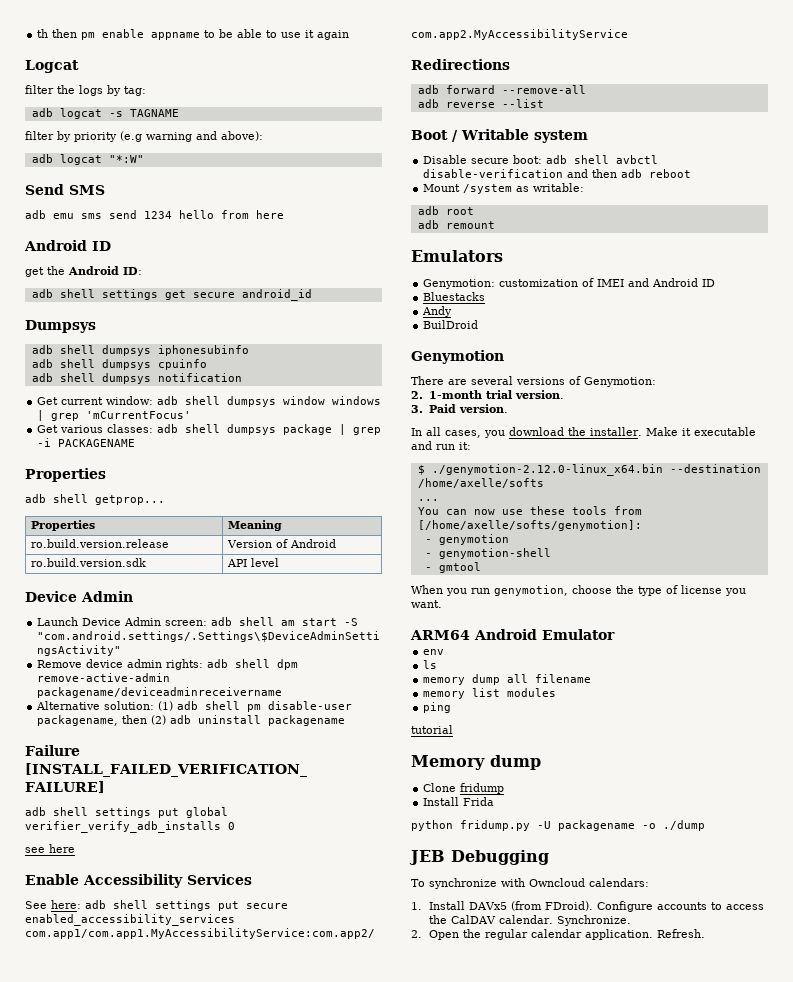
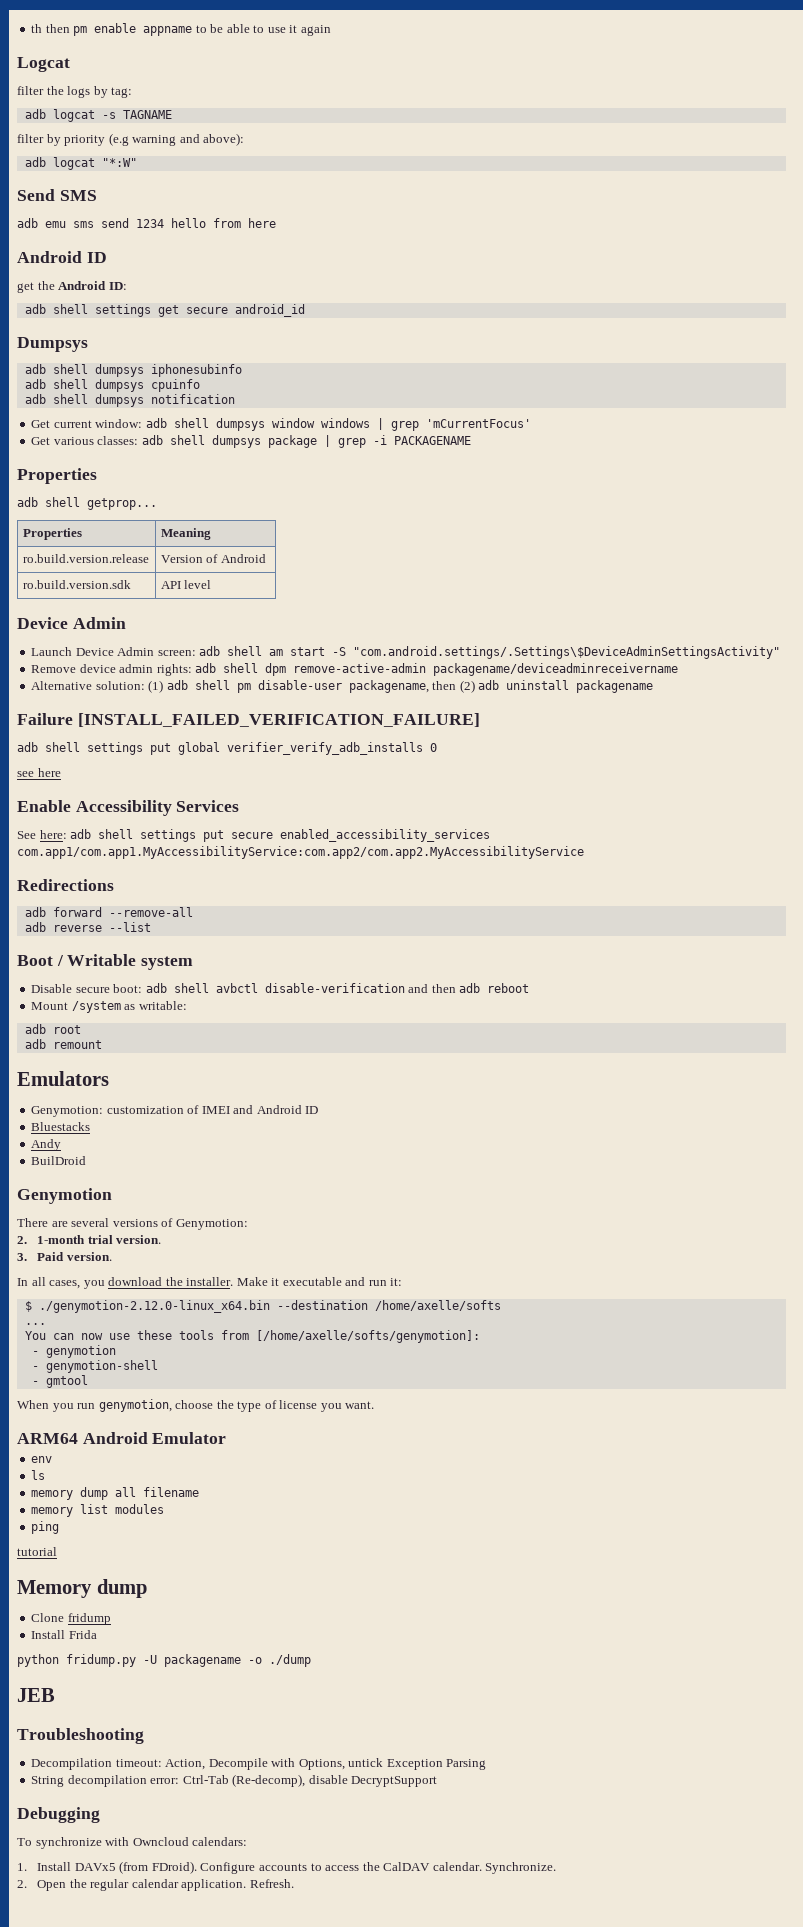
(445, 857) none -> [17,1728,144,1744] [31,1758,487,1770] [31,1774,438,1787] // Troubleshooting // Decompilation timeout: Action, Decompile with Options, untick Exception Parsing // String decompilation error: Ctrl-Tab (Re-decomp), disable DecryptSupport //

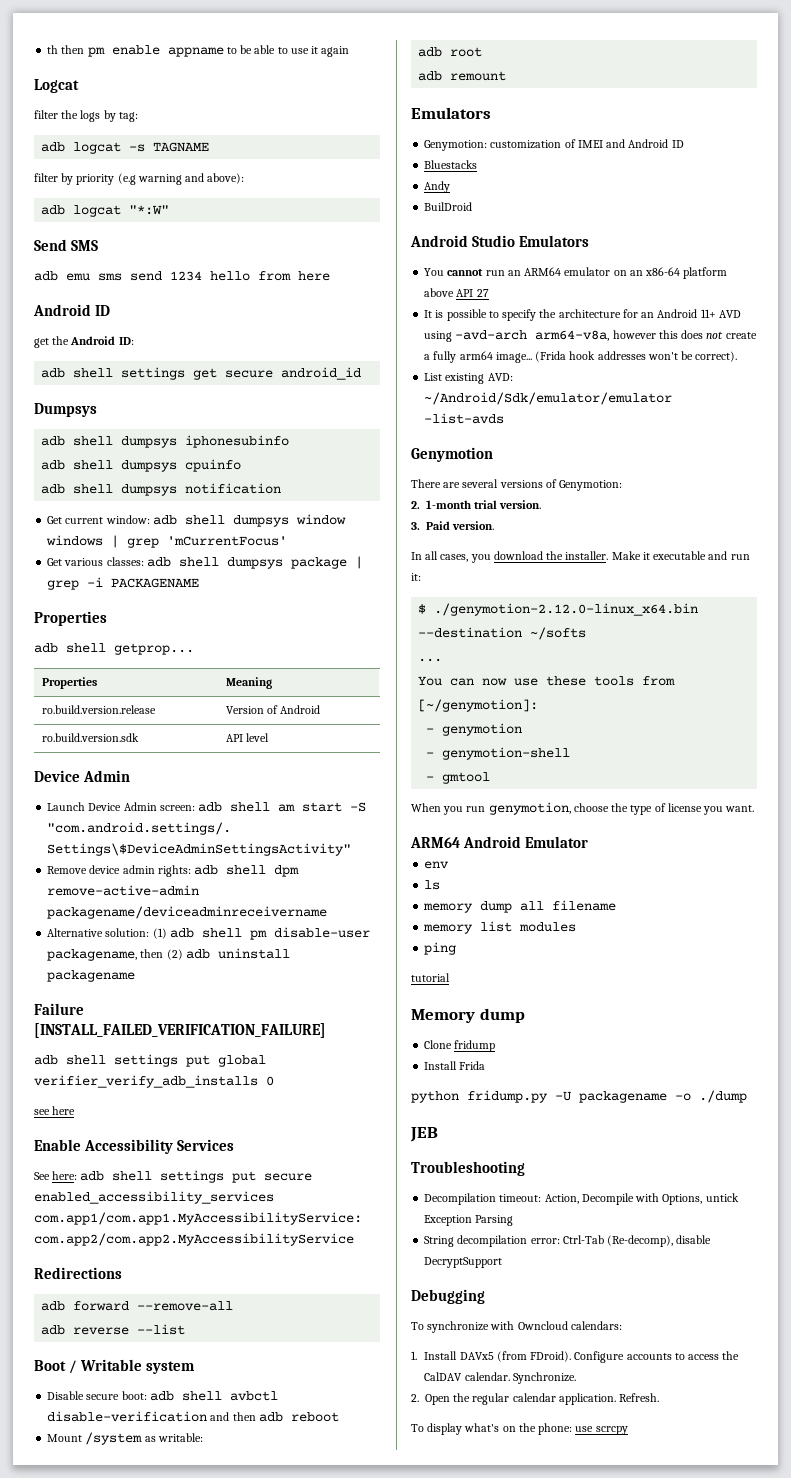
(87, 1160) none -> [410,235,590,247] [424,267,728,279] [424,288,489,297] [424,309,741,321] [424,330,757,342] [424,351,738,363] [424,373,513,384] [424,392,673,405] [424,413,505,424] // Android Studio Emulators // You cannot run an ARM64 emulator on an x86-64 platform above API 27 // It is possible to specify the architecture for an Android 11+ AVD using -avd-arch arm64-v8a, however this does not create a fully arm64 image... (Frida hook addresses won't be correct). // List existing AVD: ~/Android/Sdk/emulator/emulator -list-avds
[374,1300,501,1311] /home/axelle/softs -> [530,627,587,640] ~/softs
[255,1330,480,1343] [/home/axelle/softs/genymotion]: -> [418,699,539,712] [~/genymotion]:
(294, 1883) none -> [411,1423,628,1435] // To display what's on the phone: use scrcpy

